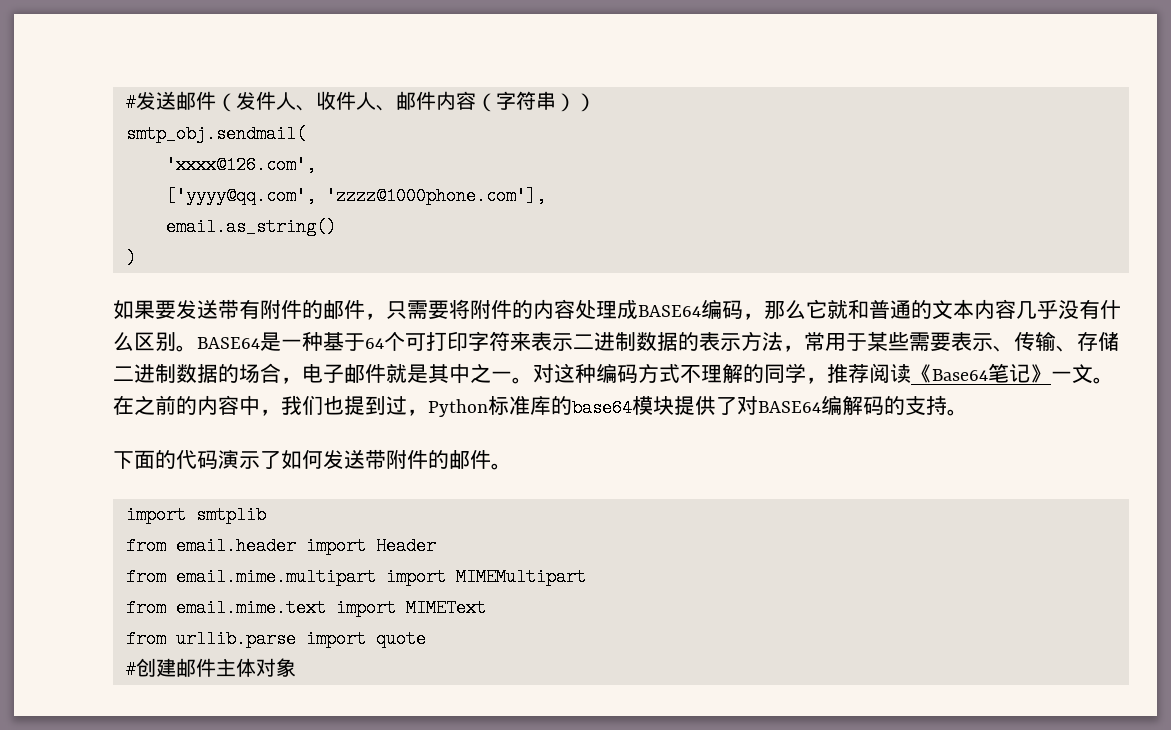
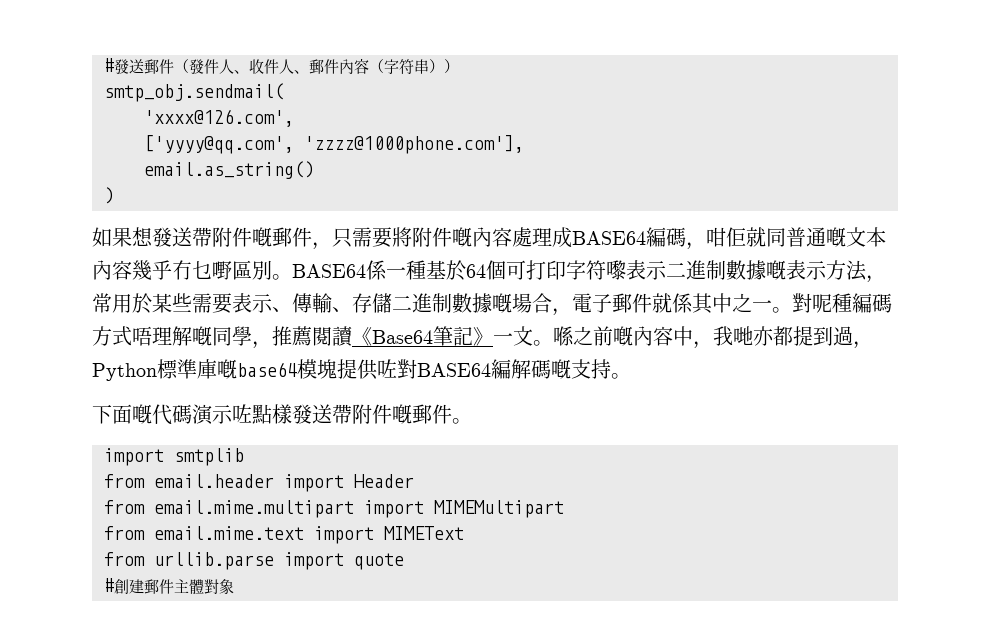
[125,91,256,112] #发送邮件（发 -> [104,58,204,74] #發送郵件（發
[395,91,456,110] 邮件内 -> [309,59,354,74] 郵件內
[155,299,1121,320] [113,331,699,352] 要发送带有附件的邮件，只需要将附件的内容处理成BASE64编码，那么它就和普通的文本内容几乎没有什么区别。BASE64是一种基于64个可打印字符来表示二进制数据的 -> [132,227,886,250] [92,260,786,281] 想發送帶附件嘅郵件，只需要將附件嘅內容處理成BASE64編碼，咁佢就同普通嘅文本內容幾乎冇乜嘢區別。BASE64係一種基於64個可打印字符嚟表示二進制數據嘅
[846,333,867,351] 于 -> [132,293,152,314] 於
[1014,331,1119,352] [113,363,1114,384] [113,395,968,417] [113,449,470,470] 传输、存储二进制数据的场合，电子邮件就是其中之一。对这种编码方式不理解的同学，推荐阅读《Base64笔记》一文。在之前的内容中，我们也提到过，Python标准库的base64模块提供了对BASE64编解码的支持。 // 下面的代码演示了如何发送带附件的邮 -> [292,293,892,316] [92,326,873,349] [92,359,631,381] [92,404,432,425] 傳輸、存儲二進制數據嘅場合，電子郵件就係其中之一。對呢種編碼方式唔理解嘅同學，推薦閱讀《Base64筆記》一文。喺之前嘅內容中，我哋亦都提到過，Python標準庫嘅base64模塊提供咗對BASE64編解碼嘅支持。 // 下面嘅代碼演示咗點樣發送帶附件嘅郵
[135,658,276,677] 创建邮件主体对 -> [114,579,219,594] 創建郵件主體對

